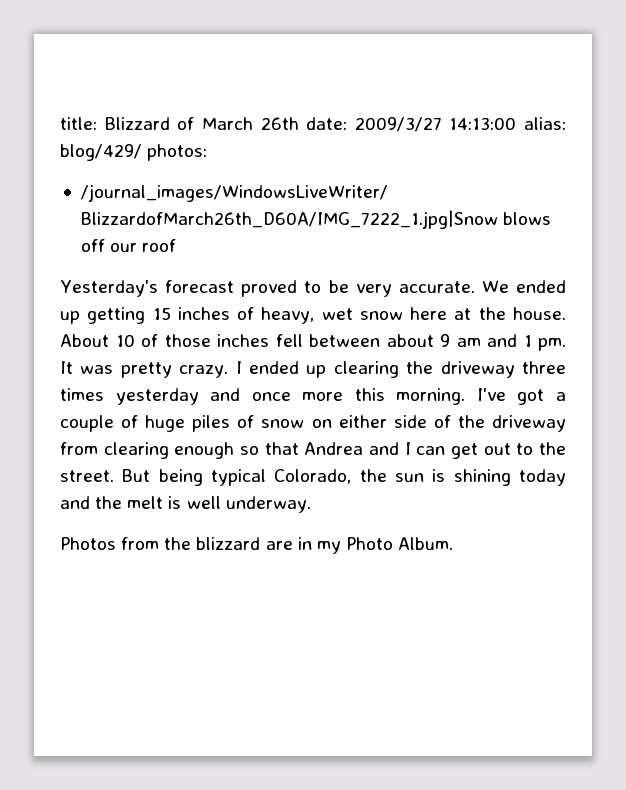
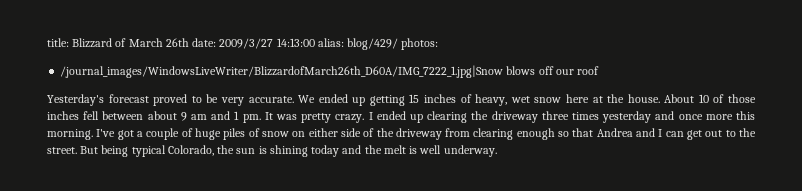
[60,537,454,554] // Photos from the blizzard are in my Photo Album. -> (497, 151) none

